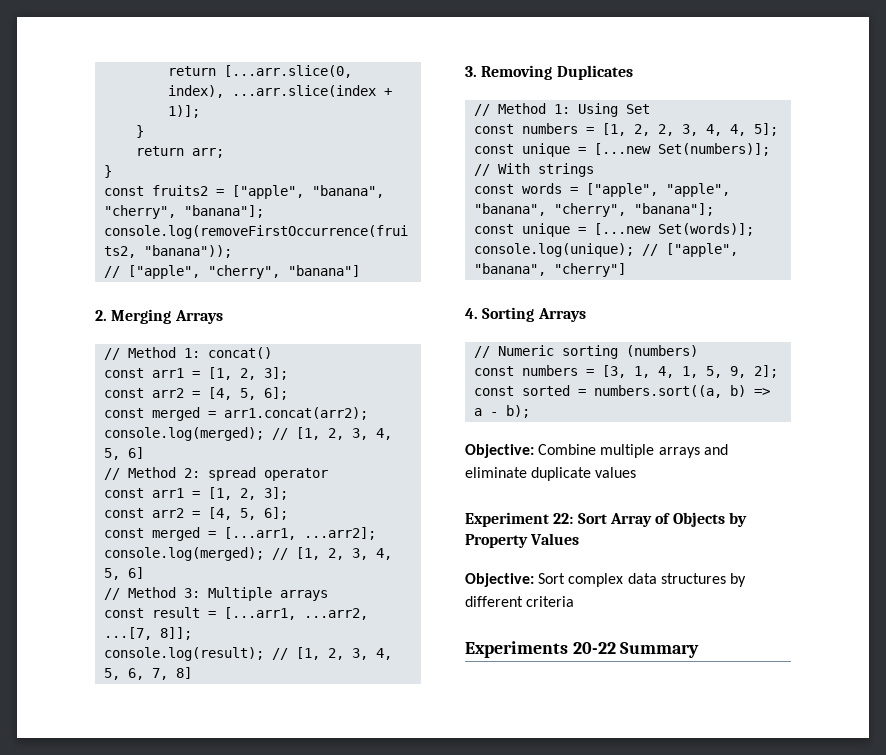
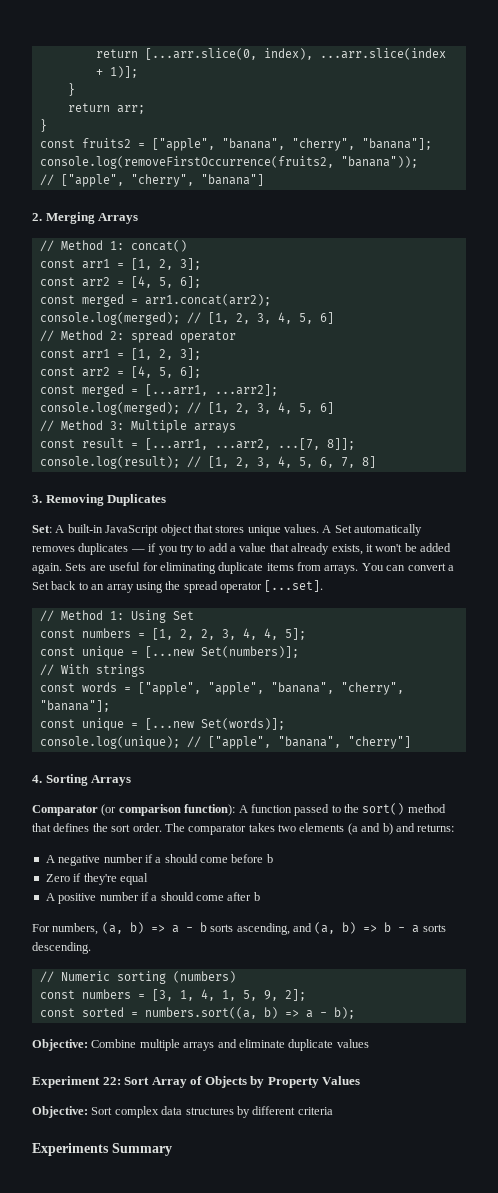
(633, 72) none -> [32,524,423,536] [32,543,451,555] [32,562,454,574] [32,580,324,593] // Set: A built-in JavaScript object that stores unique values. A Set automatically removes duplicates — if you try to add a value that already exists, it won't be added again. Sets are useful for eliminating duplicate items from arrays. You can convert a Set back to an array using the spread operator [...set].
(586, 315) none -> [32,803,446,816] [32,823,455,835] [45,854,273,866] [45,873,148,885] [45,892,260,904] [32,922,446,935] [32,942,91,954] // Comparator (or comparison function): A function passed to the sort() method that defines the sort order. The comparator takes two elements (a and b) and returns: // A negative number if a should come before b // Zero if they're equal // A positive number if a should come after b // For numbers, (a, b) => a - b sorts ascending, and (a, b) => b - a sorts descending.
[572,642,616,654] 20-22 -> (109, 1149) none

